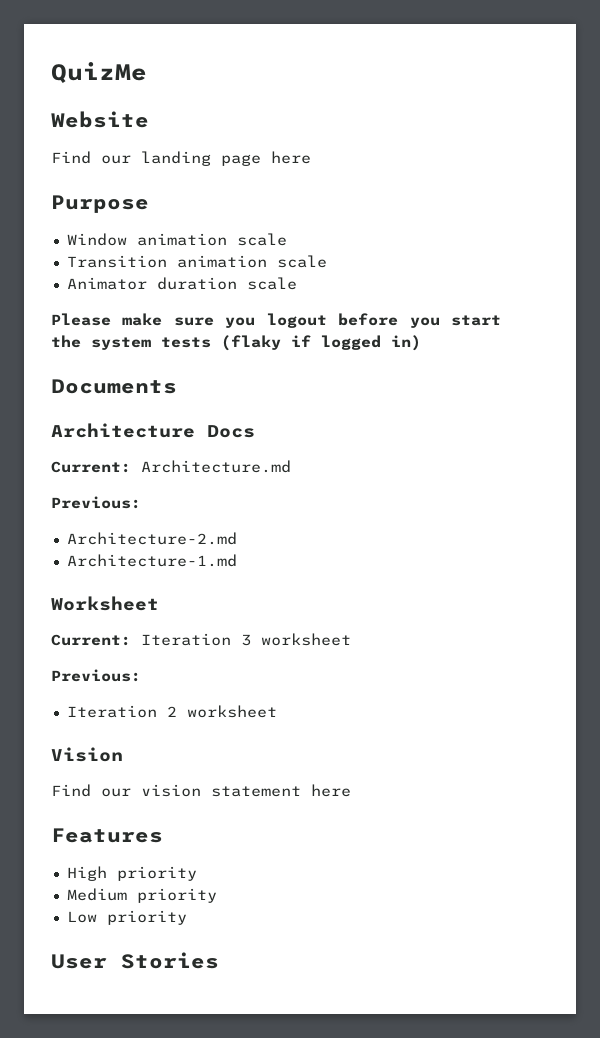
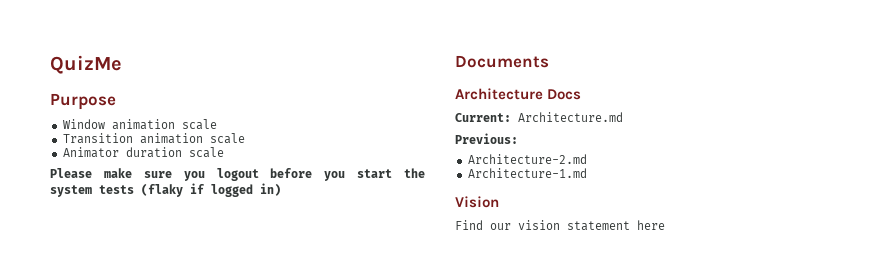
[51,111,149,128] [51,151,311,166] // Website // Find our landing page here -> (122, 64) none
[51,596,159,611] [51,633,351,646] [51,669,141,682] [66,705,277,718] // Worksheet // Current: Iteration 3 worksheet // Previous: // Iteration 2 worksheet -> (587, 173) none
[51,828,163,843] [66,866,197,881] [66,888,217,903] [66,910,187,925] [51,952,219,969] // Features // High priority // Medium priority // Low priority // User Stories -> (665, 225) none

